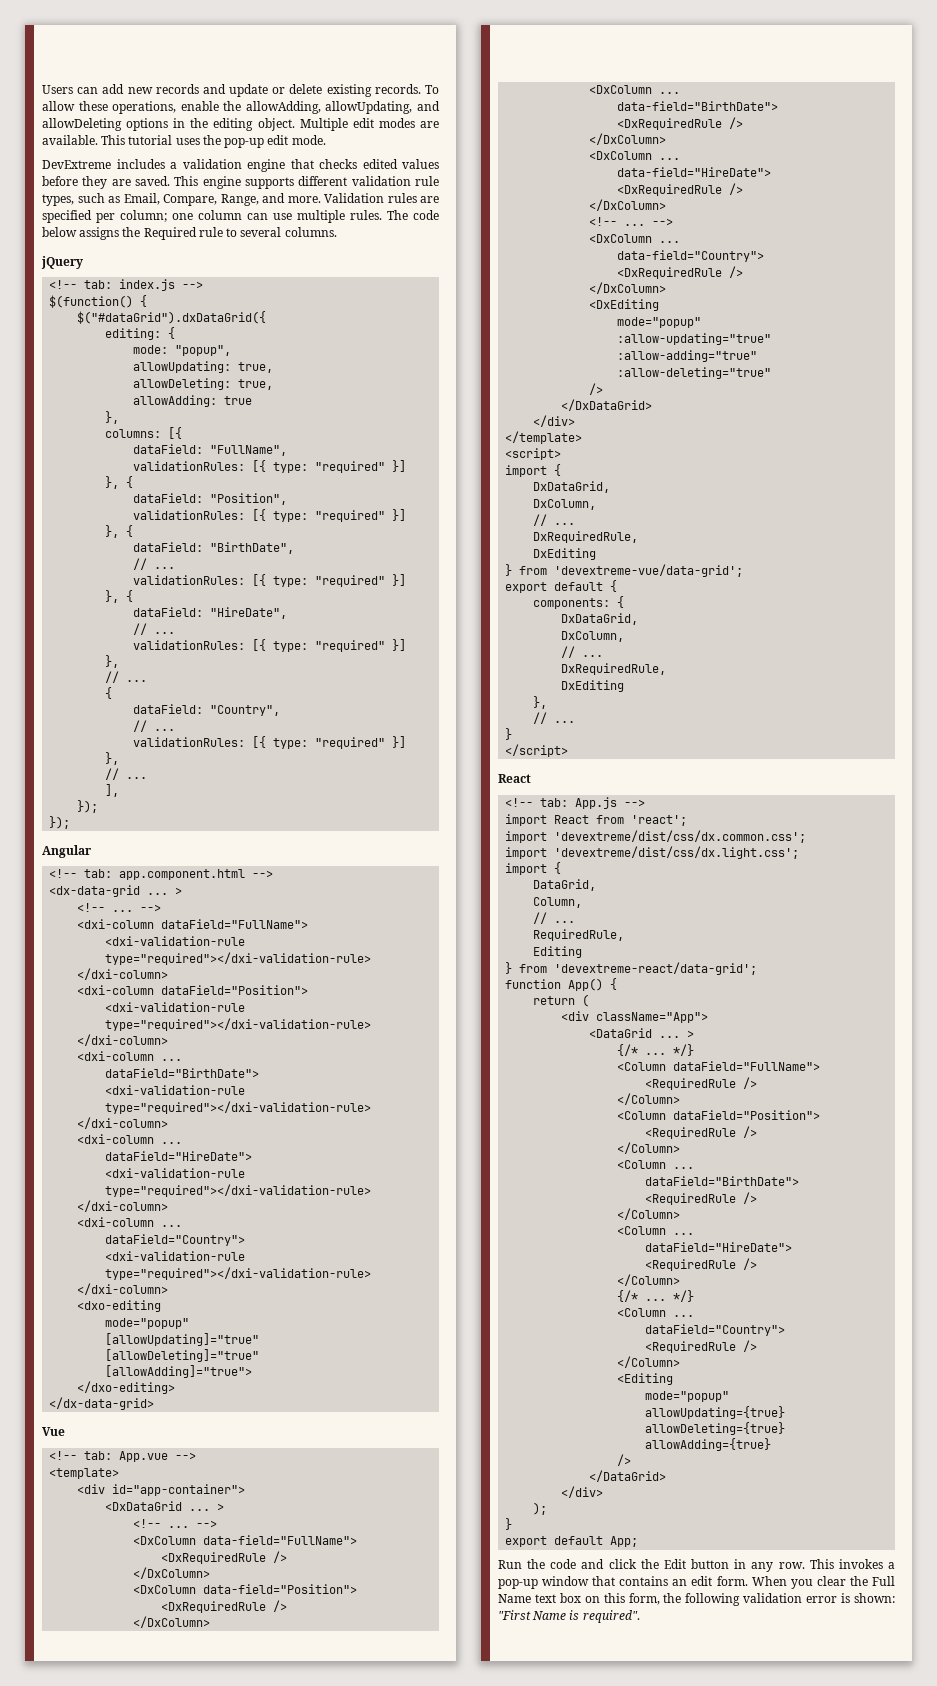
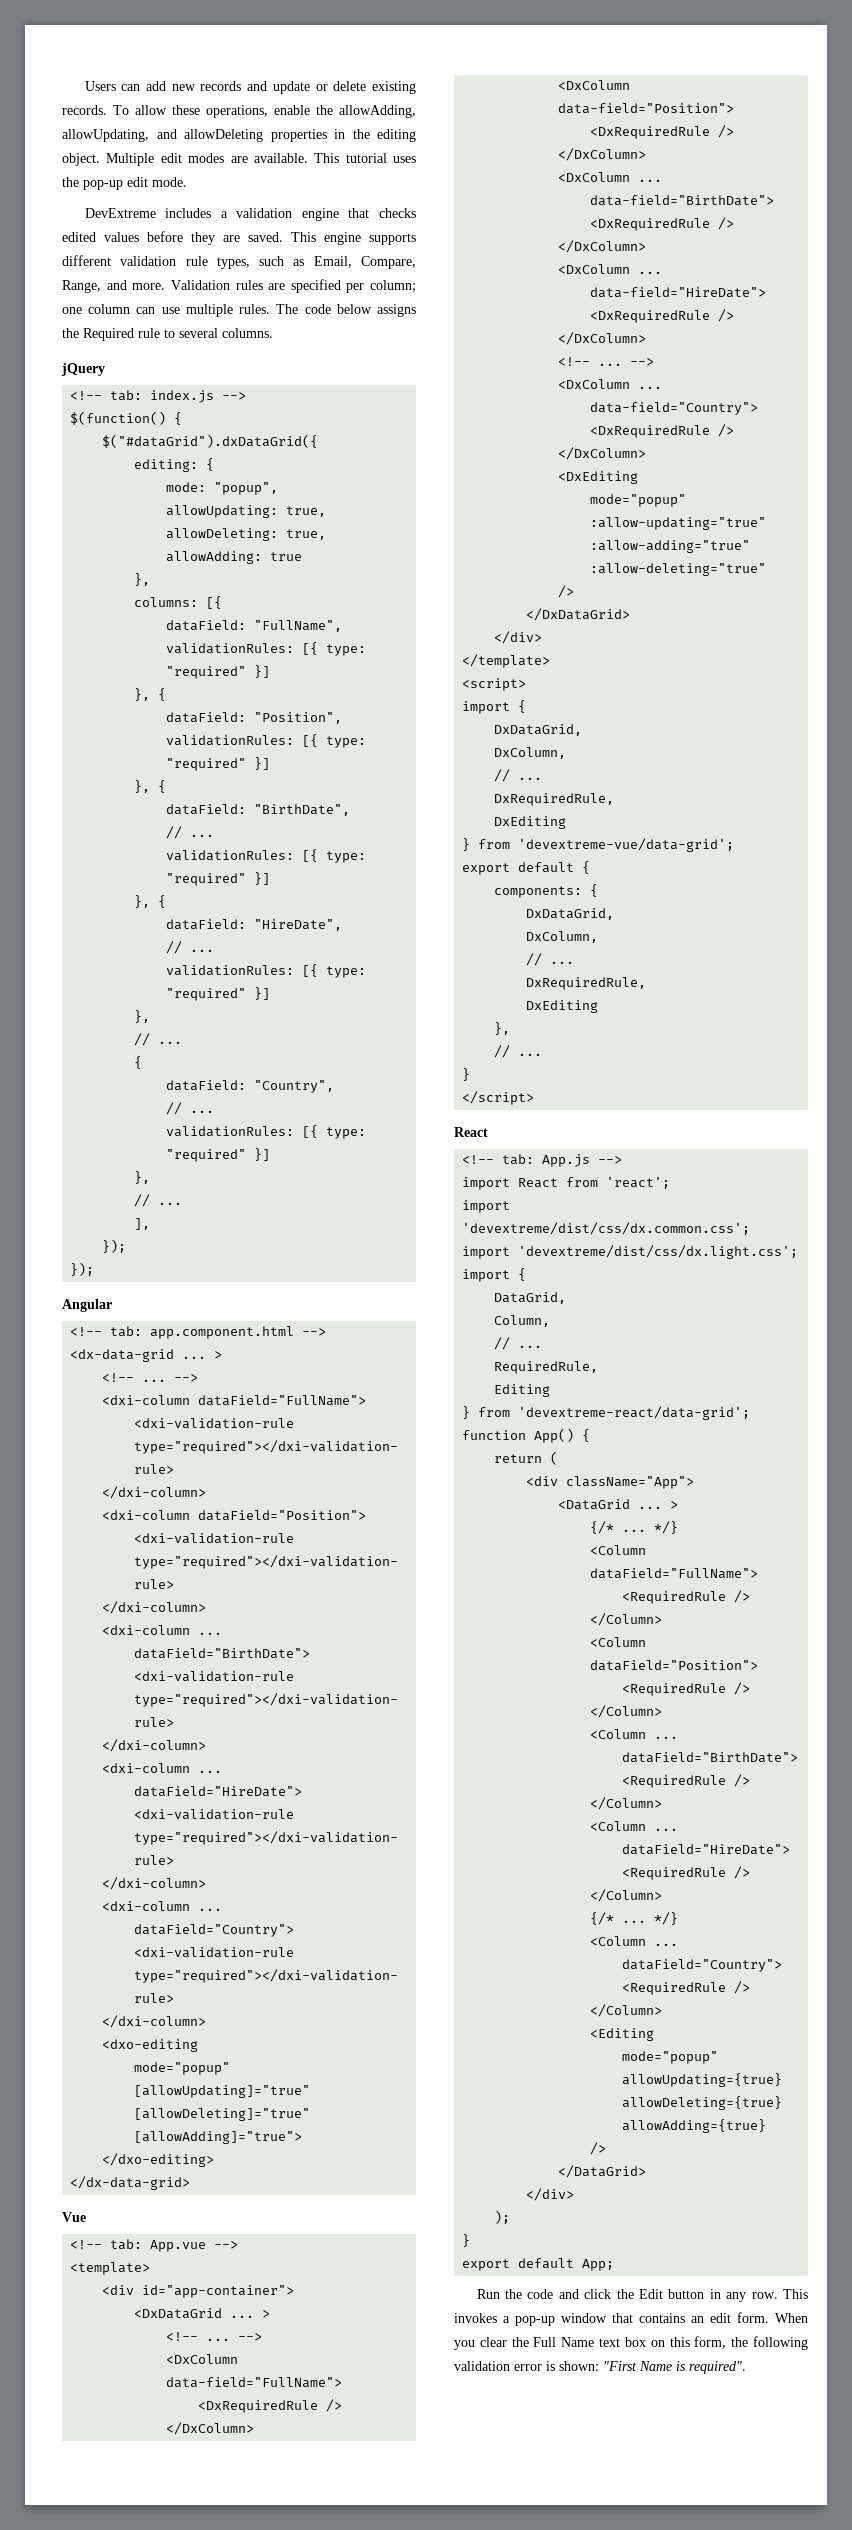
[126,118,169,131] options -> [270,129,327,142] properties

